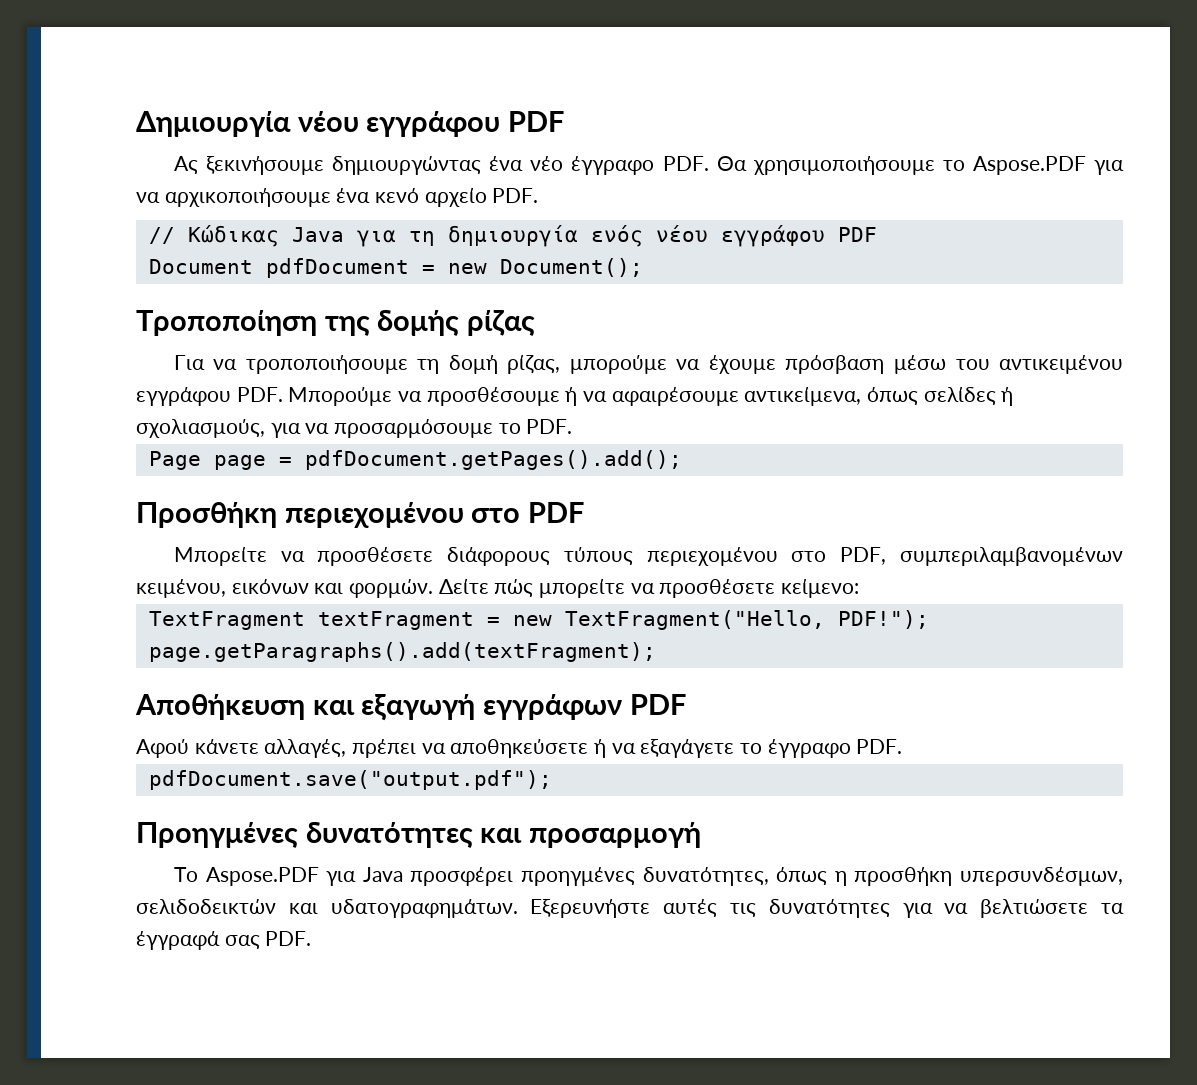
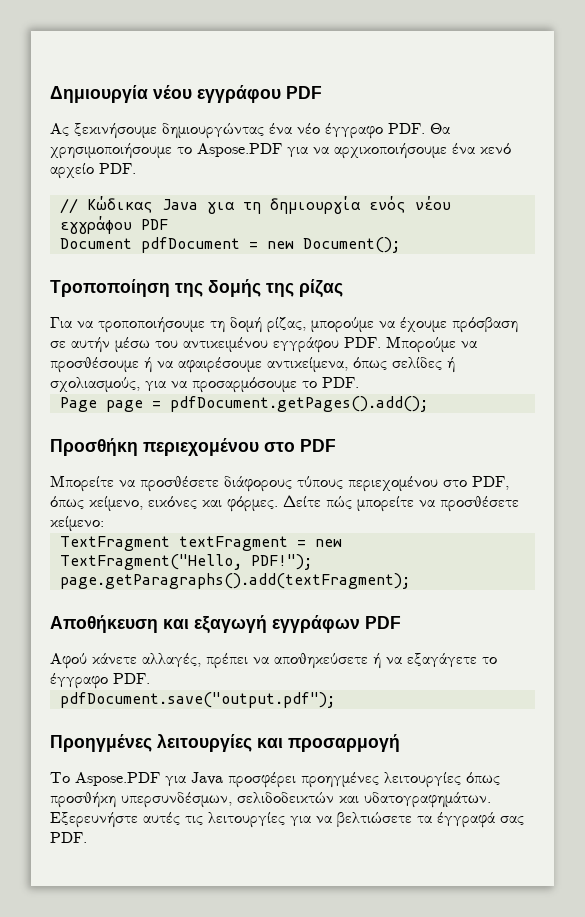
(460, 323) none -> [266,283,294,297] της
(885, 364) none -> [50,337,110,353] σε αυτήν
[899,547,1123,566] [136,579,434,598] συμπεριλαμβανομένων κειμένου, εικόνων και φορμών. -> [50,496,278,512] όπως κείμενο, εικόνες και φόρμες.
[305,822,473,848] δυνατότητες -> [157,734,252,752] λειτουργίες
[642,867,847,886] δυνατότητες, όπως η -> [384,772,500,788] λειτουργίες όπως
[768,899,890,918] δυνατότητες -> [208,812,285,828] λειτουργίες

